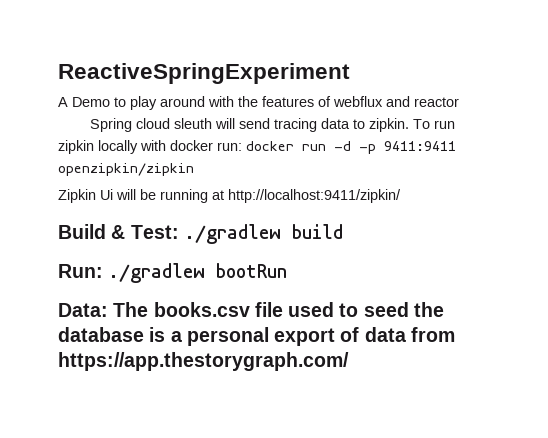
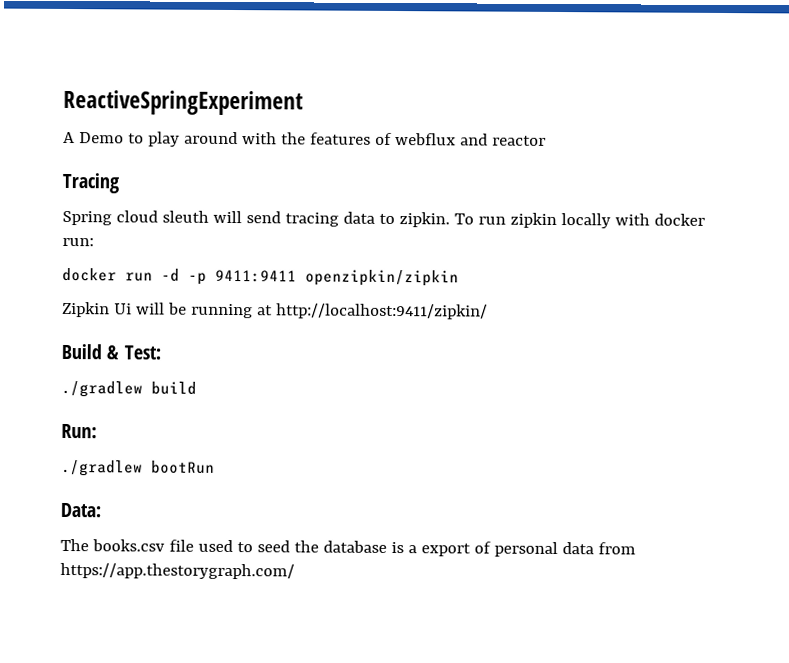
(459, 102) none -> [62,172,119,194] // Tracing
(242, 146) none -> (94, 242) //
(179, 232) none -> (161, 352) //
(103, 271) none -> (97, 431) //
(108, 310) none -> (101, 510) //
[186,327,269,346] personal -> (417, 549) none
(360, 334) none -> [493,541,558,558] personal

